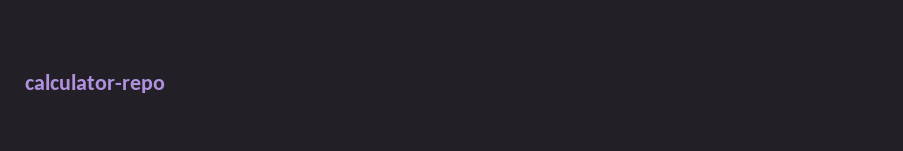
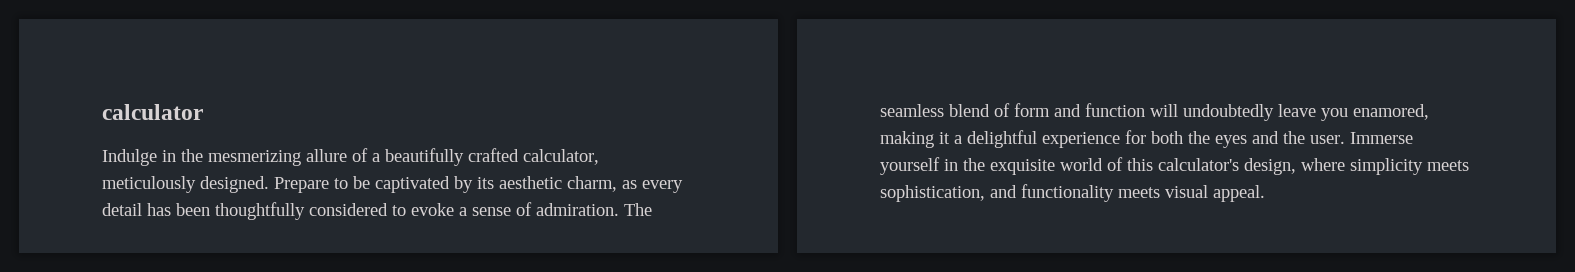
[25,74,165,93] calculator-repo -> [102,104,203,120] [102,148,599,166] [102,176,683,193] [102,202,652,220] [880,103,1429,121] [880,130,1413,148] [880,157,1469,175] [880,184,1265,202] calculator // Indulge in the mesmerizing allure of a beautifully crafted calculator, meticulously designed. Prepare to be captivated by its aesthetic charm, as every detail has been thoughtfully considered to evoke a sense of admiration. The seamless blend of form and function will undoubtedly leave you enamored, making it a delightful experience for both the eyes and the user. Immerse yourself in the exquisite world of this calculator's design, where simplicity meets sophistication, and functionality meets visual appeal.

